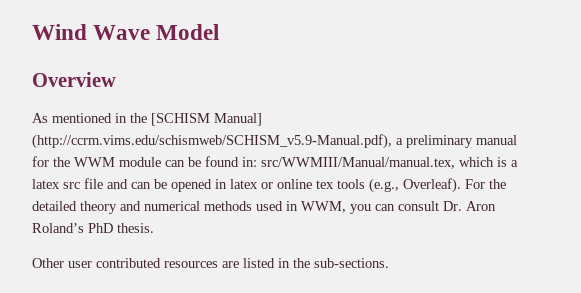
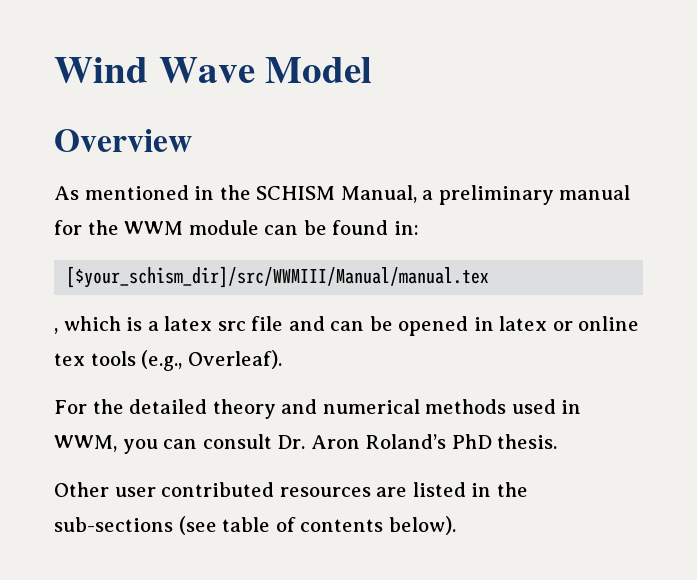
[151,113,262,126] [32,134,392,149] [SCHISM Manual] (http://ccrm.vims.edu/schismweb/SCHISM_v5.9-Manual.pdf), -> [256,185,417,203] SCHISM Manual,
[261,157,455,169] src/WWMIII/Manual/manual.tex, -> [66,266,490,288] [54,328,58,334] // [$your_schism_dir]/src/WWMIII/Manual/manual.tex // ,
(461, 185) none -> (282, 359) //
[314,258,389,268] sub-sections. -> [54,516,456,535] sub-sections (see table of contents below).

